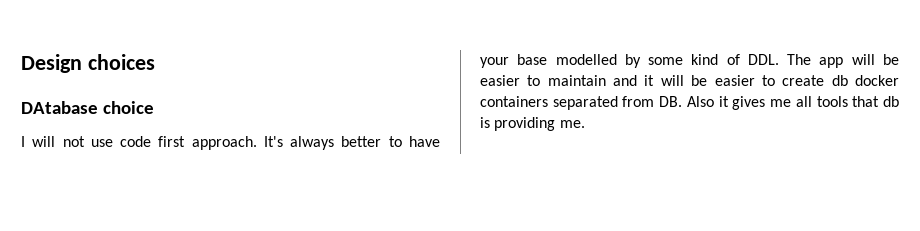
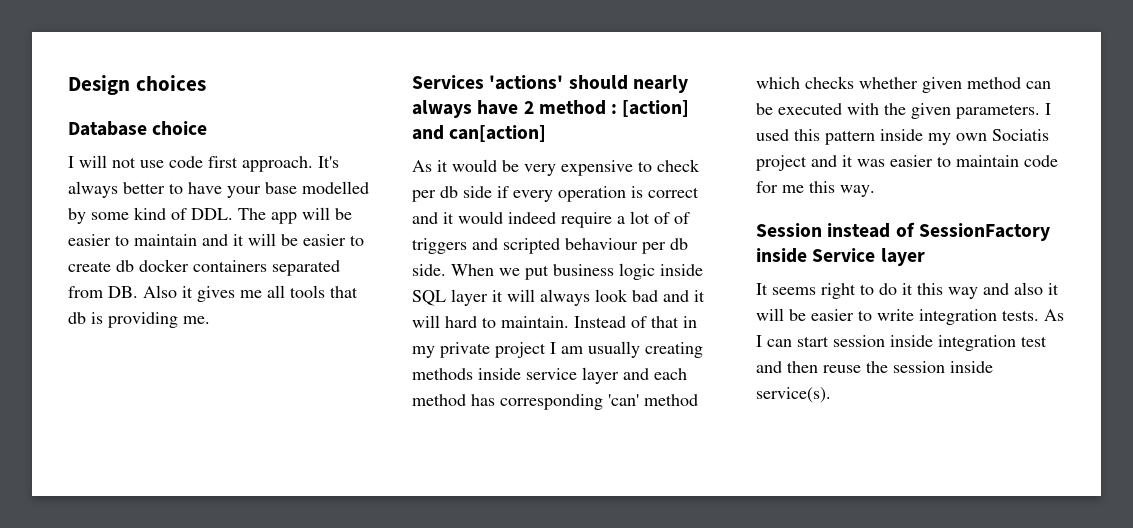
[21,101,98,114] DAtabase -> [68,121,147,136] Database
(585, 124) none -> [412,75,688,93] [412,100,690,118] [412,125,547,142] [412,159,700,176] [412,186,699,202] [412,211,690,228] [412,238,688,254] [412,263,703,280] [412,289,705,306] [412,315,697,328] [412,341,703,358] [412,367,687,384] [412,394,698,410] [756,76,1051,93] [756,103,1051,119] [756,129,1049,145] [756,155,1058,171] [756,181,875,197] [756,222,1050,241] [756,248,925,266] [756,282,1059,299] [756,308,1064,325] [756,335,1047,351] [756,361,993,373] [756,387,831,403] // Services 'actions' should nearly always have 2 method : [action] and can[action] // As it would be very expensive to check per db side if every operation is correct and it would indeed require a lot of of triggers and scripted behaviour per db side. When we put business logic inside SQL layer it will always look bad and it will hard to maintain. Instead of that in my private project I am usually creating methods inside service layer and each method has corresponding 'can' method which checks whether given method can be executed with the given parameters. I used this pattern inside my own Sociatis project and it was easier to maintain code for me this way. // Session instead of SessionFactory inside Service layer // It seems right to do it this way and also it will be easier to write integration tests. As I can start session inside integration test and then reuse the session inside service(s).

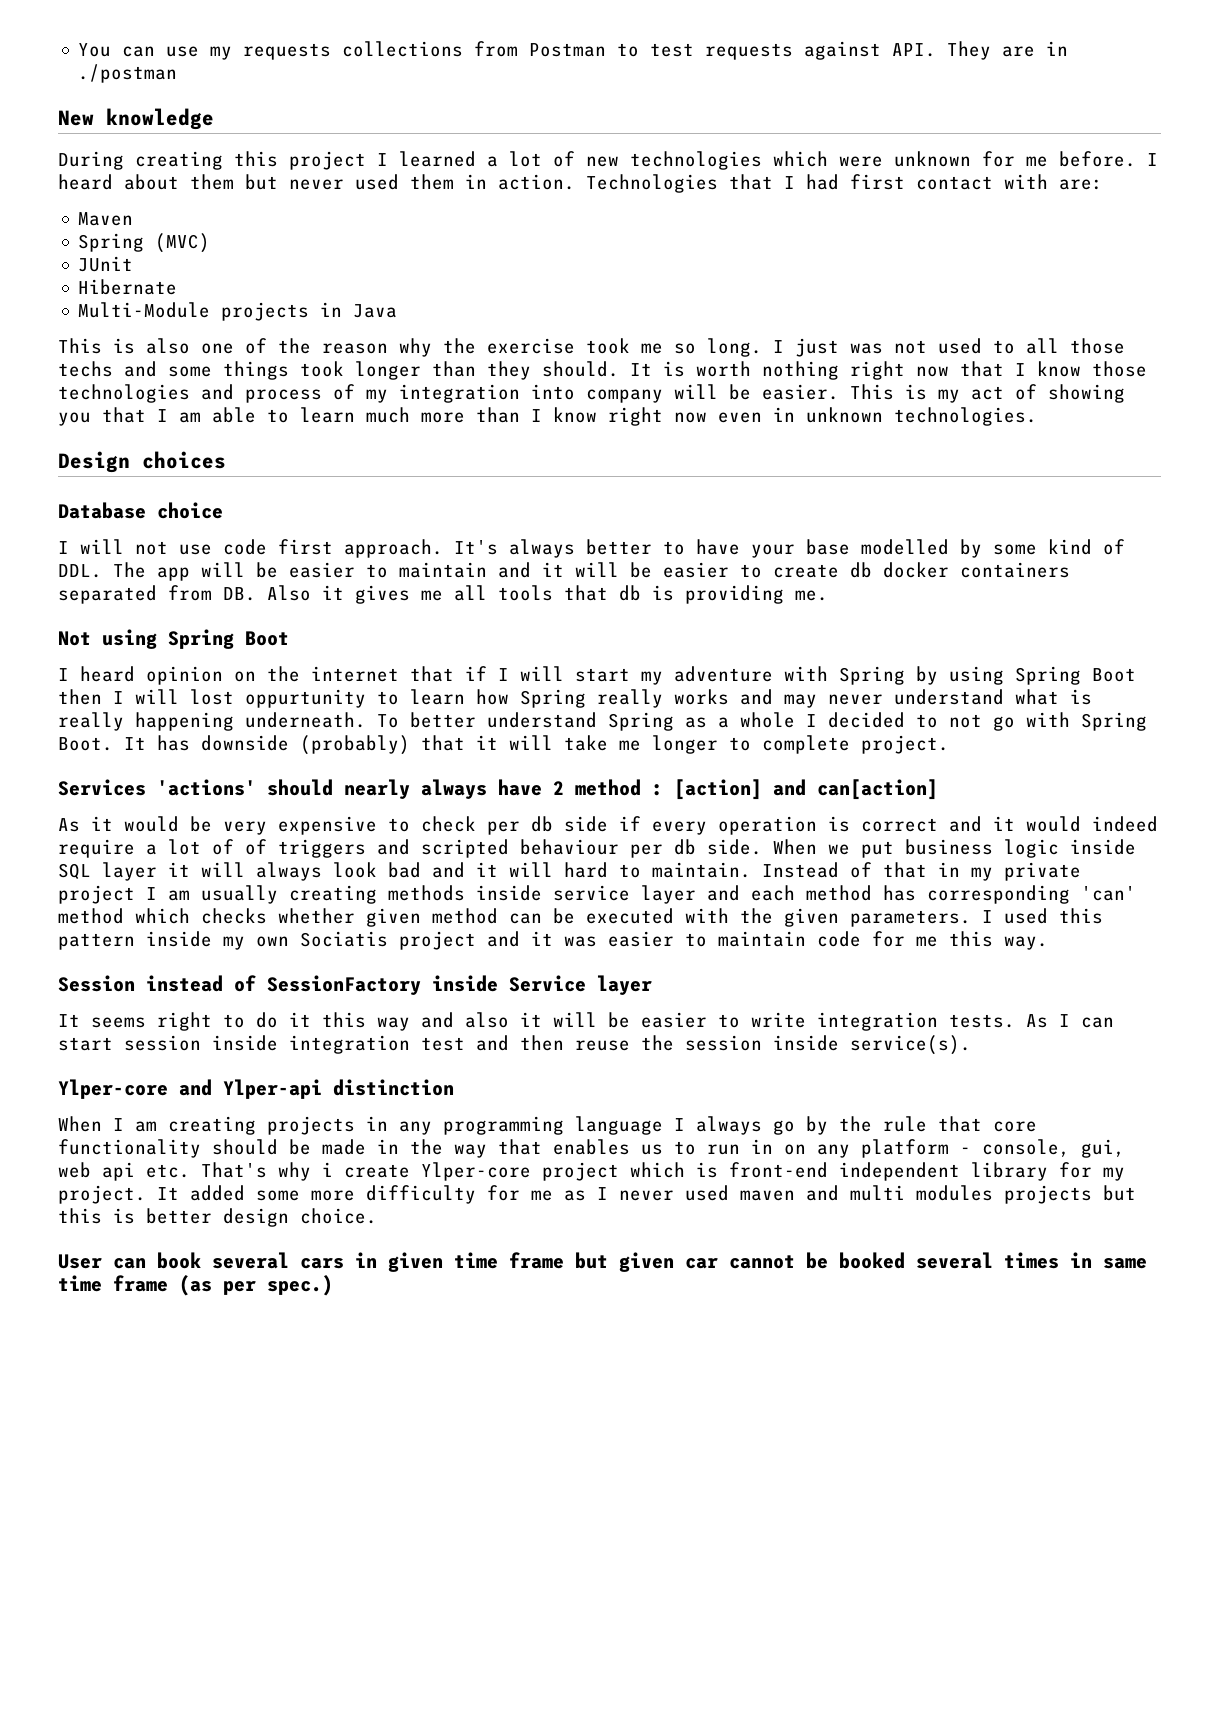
(68, 85) none -> [78,41,1069,60] [78,64,178,83] [58,108,214,130] [58,151,1158,170] [58,174,1103,193] [78,212,134,226] [78,233,211,253] [78,256,134,272] [78,279,178,295] [78,302,398,321] [58,338,1125,357] [58,361,1147,380] [58,384,1125,403] [58,407,1037,426] You can use my requests collections from Postman to test requests against API. They are in ./postman // New knowledge // During creating this project I learned a lot of new technologies which were unknown for me before. I heard about them but never used them in action. Technologies that I had first contact with are: // Maven // Spring (MVC) // JUnit // Hibernate // Multi-Module projects in Java // This is also one of the reason why the exercise took me so long. I just was not used to all those techs and some things took longer than they should. It is worth nothing right now that I know those technologies and process of my integration into company will be easier. This is my act of showing you that I am able to learn much more than I know right now even in unknown technologies. //
(210, 320) none -> [58,629,289,649] [58,666,1136,685] [58,689,1092,708] [58,712,1147,731] [58,735,949,755] // Not using Spring Boot // I heard opinion on the internet that if I will start my adventure with Spring by using Spring Boot then I will lost oppurtunity to learn how Spring really works and may never understand what is really happening underneath. To better understand Spring as a whole I decided to not go with Spring Boot. It has downside (probably) that it will take me longer to complete project.
(831, 395) none -> [58,1079,454,1099] [58,1116,1037,1135] [58,1139,1125,1158] [58,1162,1125,1181] [58,1185,1136,1204] [58,1208,377,1227] [58,1252,1147,1272] [58,1275,333,1296] // Ylper-core and Ylper-api distinction // When I am creating projects in any programming language I always go by the rule that core functionality should be made in the way that enables us to run in on any platform - console, gui, web api etc. That's why i create Ylper-core project which is front-end independent library for my project. It added some more difficulty for me as I never used maven and multi modules projects but this is better design choice. // User can book several cars in given time frame but given car cannot be booked several times in same time frame (as per spec.)

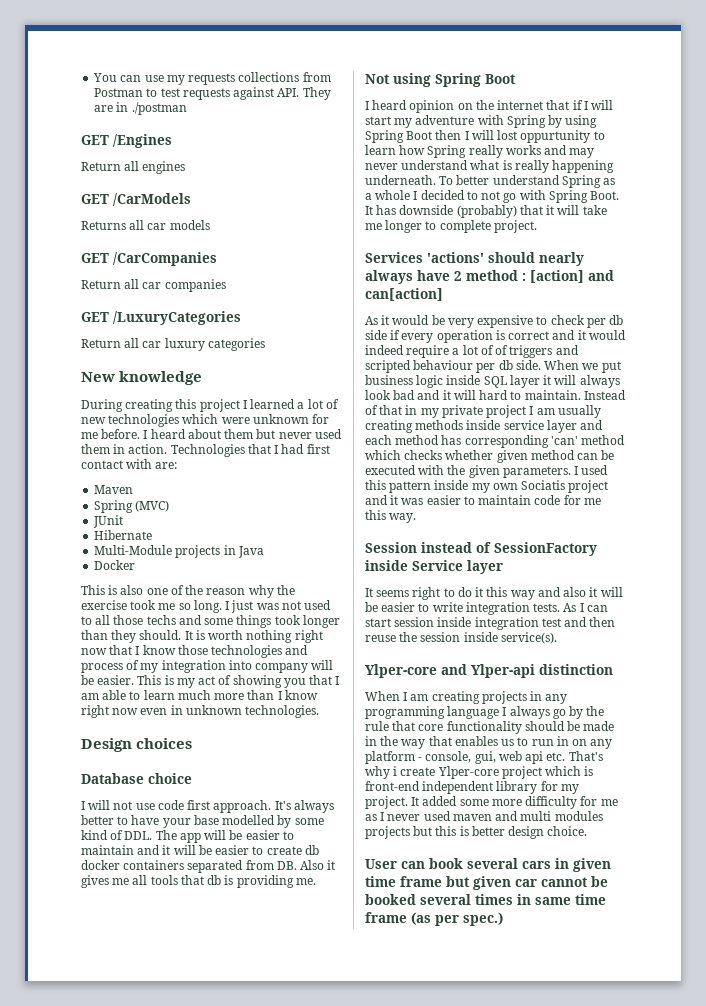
(178, 73) none -> [81,134,172,148] [81,161,186,174] [81,193,191,206] [81,220,210,230] [81,252,217,266] [81,279,226,292] [81,311,241,325] [81,338,265,351] // GET /Engines // Return all engines // GET /CarModels // Returns all car models // GET /CarCompanies // Return all car companies // GET /LuxuryCategories // Return all car luxury categories
(398, 311) none -> [94,560,136,570] // Docker

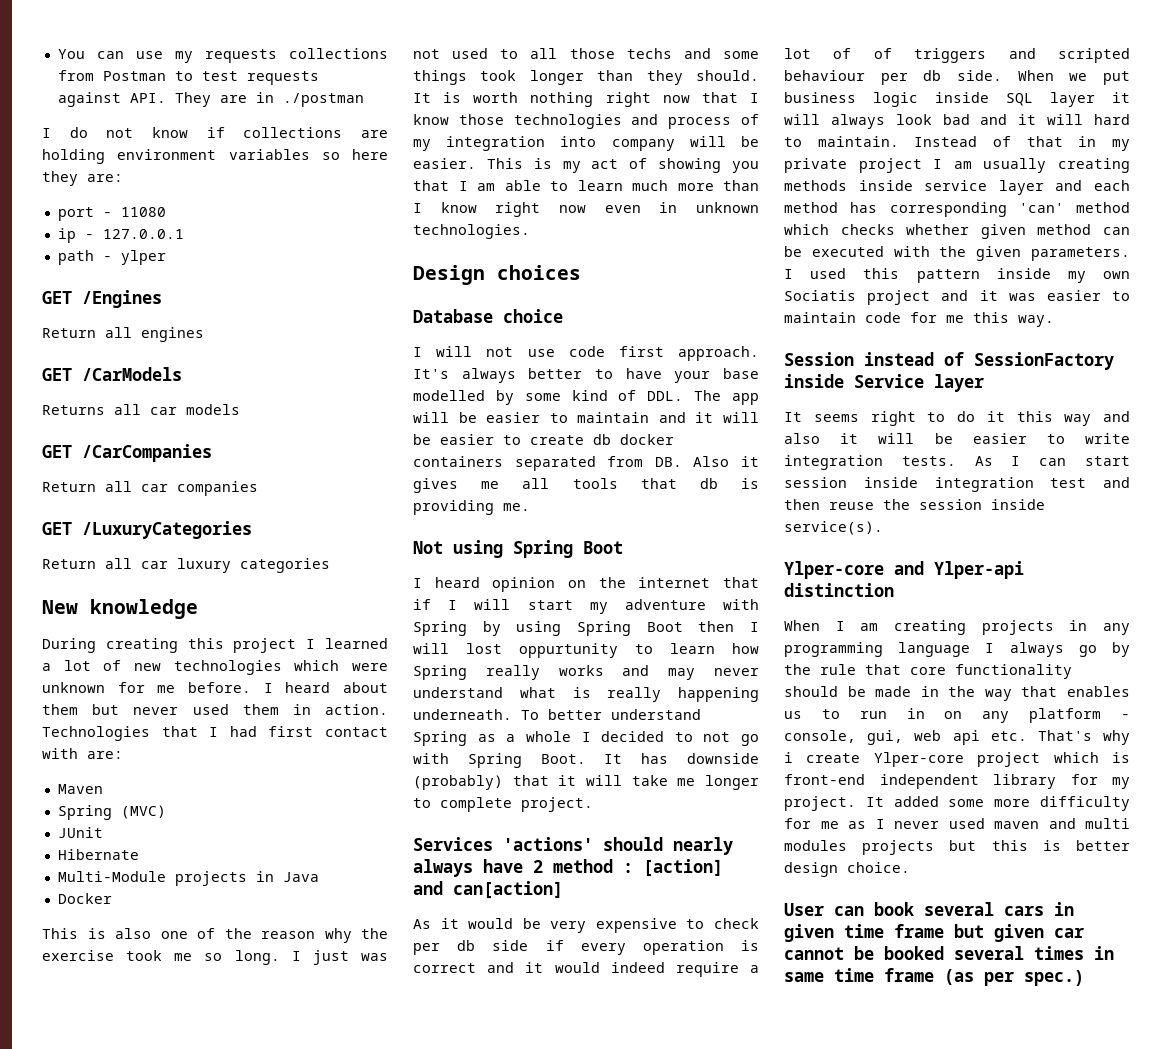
(187, 108) none -> [42,127,388,138] [42,149,388,164] [42,171,123,186] [57,207,166,221] [57,228,184,243] [57,250,166,265] // I do not know if collections are holding environment variables so here they are: // port - 11080 // ip - 127.0.0.1 // path - ylper

